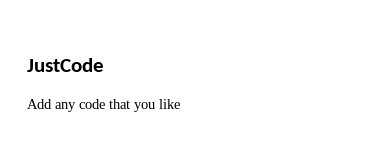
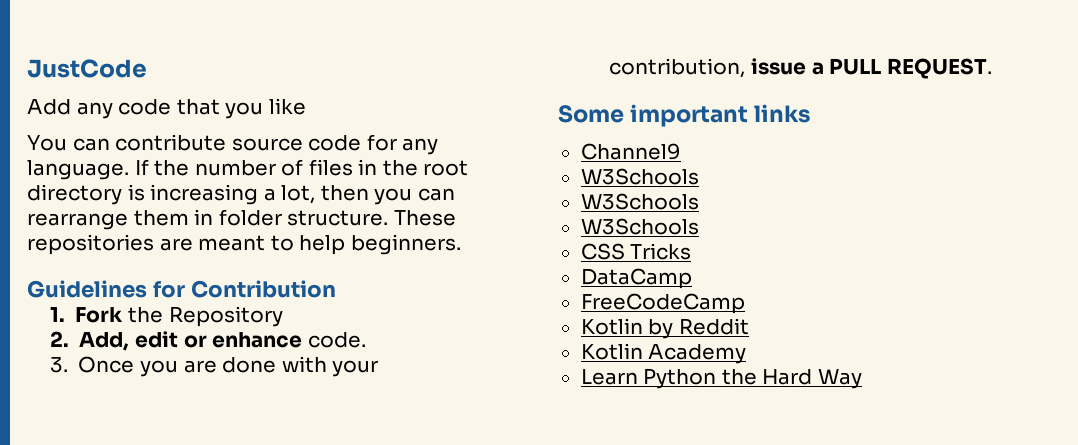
(180, 104) none -> [27,134,439,155] [27,159,469,180] [27,184,455,205] [27,209,456,230] [27,234,461,255] [27,280,336,298] [50,306,283,327] [50,331,366,351] [50,356,379,377] [609,58,992,79] [558,104,812,127] [580,143,681,160] [580,168,699,185] [580,193,699,210] [580,218,699,235] [580,243,692,260] [580,268,692,289] [580,293,745,314] [580,318,749,339] [580,343,747,364] [580,368,862,389] // You can contribute source code for any language. If the number of files in the root directory is increasing a lot, then you can rearrange them in folder structure. These repositories are meant to help beginners. // Guidelines for Contribution // 1. Fork the Repository // 2. Add, edit or enhance code. // 3. Once you are done with your contribution, issue a PULL REQUEST. // Some important links // Channel9 // W3Schools // W3Schools // W3Schools // CSS Tricks // DataCamp // FreeCodeCamp // Kotlin by Reddit // Kotlin Academy // Learn Python the Hard Way

